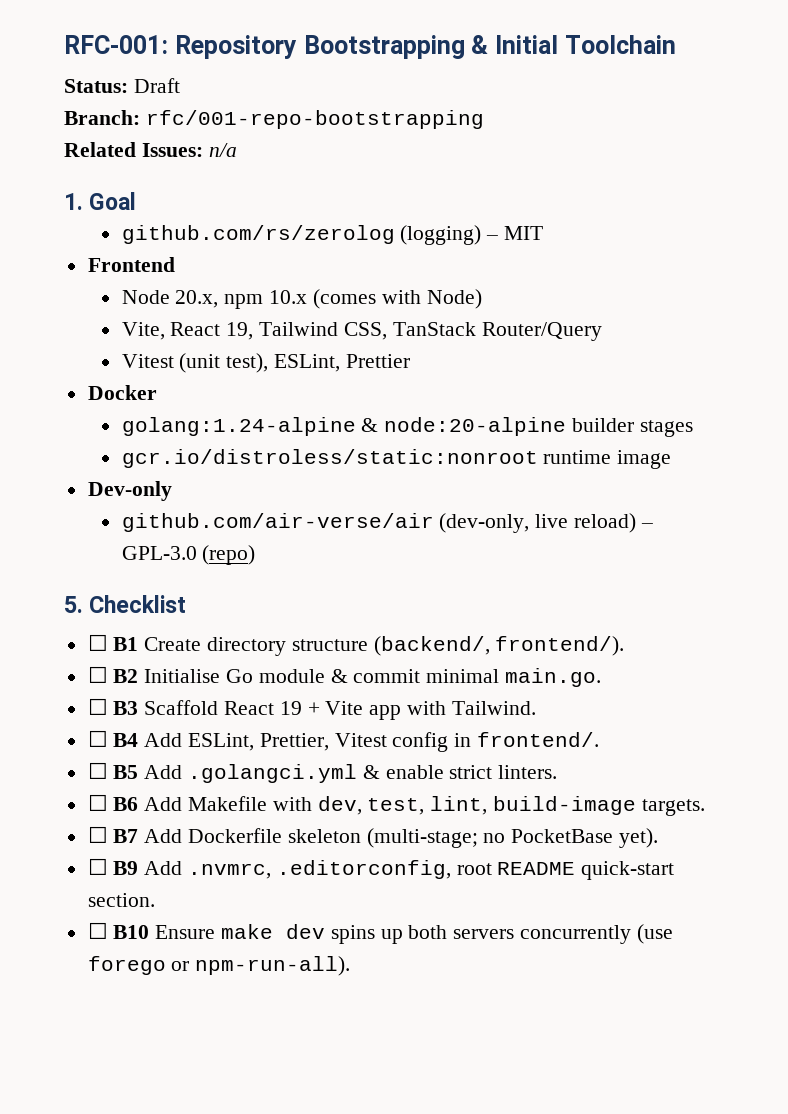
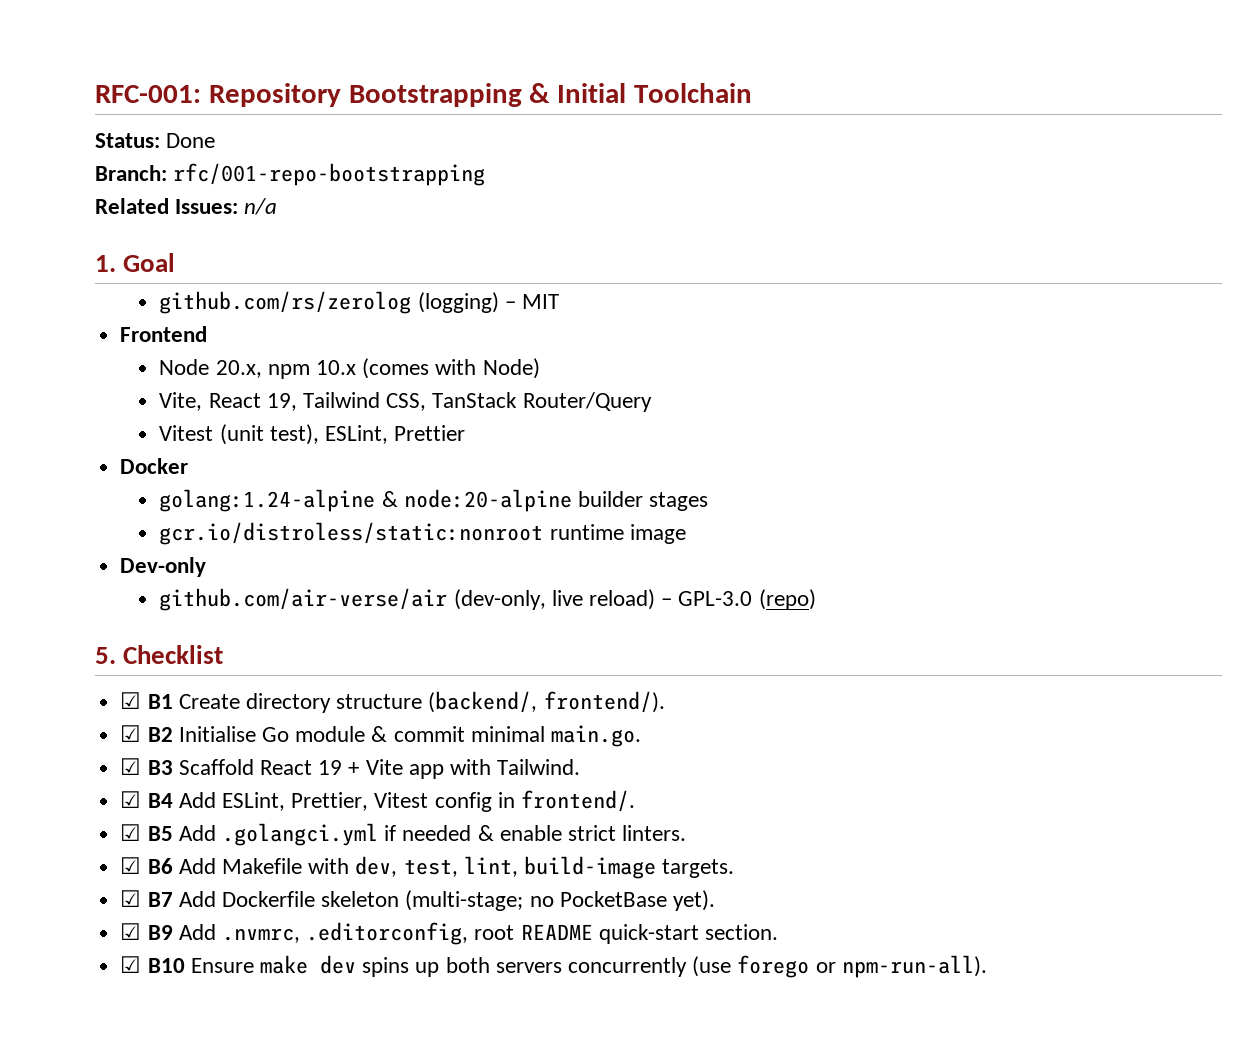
[133,78,180,93] Draft -> [166,133,216,148] Done
[87,634,108,651] ☐ -> [120,692,142,709] ☑
[87,666,108,683] ☐ -> [120,725,142,742] ☑
[87,698,108,715] ☐ -> [120,758,142,775] ☑
[87,730,108,747] ☐ -> [120,791,142,808] ☑
[87,762,108,779] ☐ -> [120,824,142,841] ☑
(358, 773) none -> [384,825,472,841] if needed
[87,794,108,811] ☐ -> [120,857,142,874] ☑
[87,826,108,843] ☐ -> [120,890,142,907] ☑
[87,858,108,875] ☐ -> [120,923,142,940] ☑
[87,922,108,939] ☐ -> [120,956,142,973] ☑

